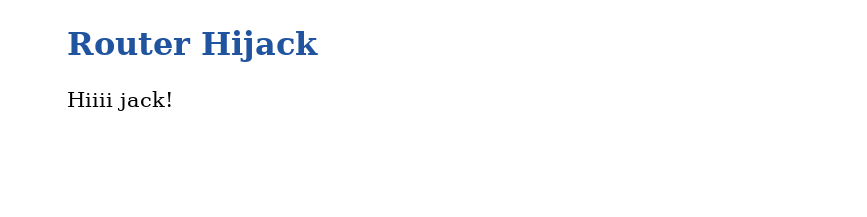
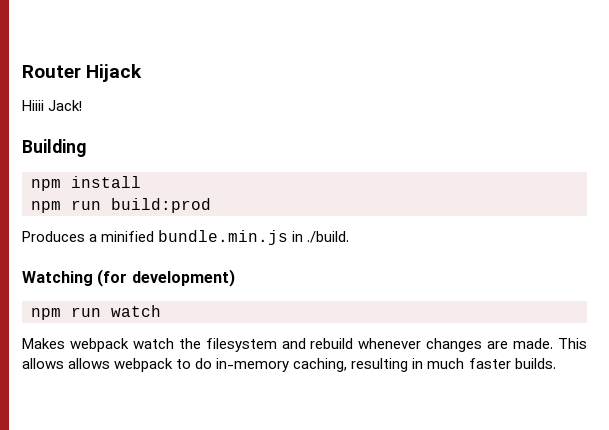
[117,91,173,111] jack! -> [48,100,83,111] [22,139,86,157] [31,176,141,191] [31,198,211,213] [22,230,350,245] [22,269,235,287] [31,305,161,320] [22,338,588,352] [22,358,556,372] Jack! // Building // npm install // npm run build:prod // Produces a minified bundle.min.js in ./build. // Watching (for development) // npm run watch // Makes webpack watch the filesystem and rebuild whenever changes are made. This allows allows webpack to do in-memory caching, resulting in much faster builds.

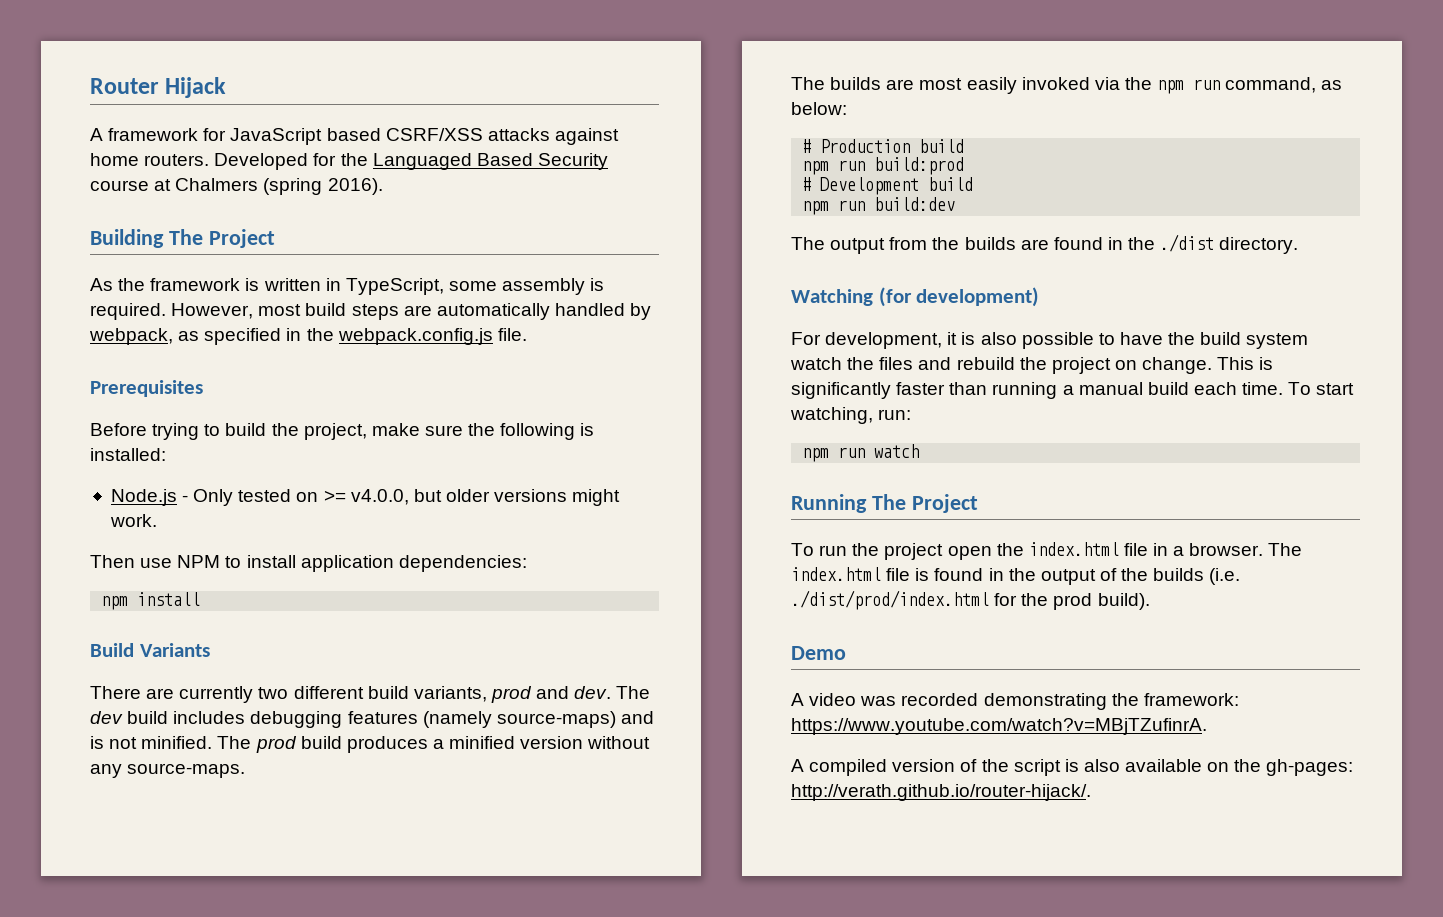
[22,100,83,111] [22,139,86,157] [31,176,141,191] [31,198,211,213] [22,230,350,245] [22,269,235,287] [31,305,161,320] [22,338,588,352] [22,358,556,372] Hiiii Jack! // Building // npm install // npm run build:prod // Produces a minified bundle.min.js in ./build. // Watching (for development) // npm run watch // Makes webpack watch the filesystem and rebuild whenever changes are made. This allows allows webpack to do in-memory caching, resulting in much faster builds. -> [90,128,619,145] [90,153,608,170] [90,178,383,195] [90,229,275,248] [90,278,605,295] [90,303,652,320] [89,328,527,345] [90,380,203,397] [90,423,595,440] [90,448,166,461] [110,489,621,506] [109,514,157,527] [90,555,527,572] [101,592,201,610] [90,643,210,657] [90,686,651,703] [90,711,654,728] [90,736,651,753] [90,763,246,778] [791,77,1343,94] [791,102,847,115] [802,139,965,153] [802,157,965,175] [802,177,974,195] [802,197,956,215] [791,234,1299,254] [791,287,1040,307] [791,332,1309,349] [790,357,1274,374] [791,382,1355,399] [790,407,912,424] [802,444,920,462] [791,494,978,513] [791,542,1303,560] [791,567,1241,585] [791,590,1150,610] [791,646,846,660] [791,693,1239,710] [791,718,1207,735] [791,759,1354,776] [791,784,1091,801] A framework for JavaScript based CSRF/XSS attacks against home routers. Developed for the Languaged Based Security course at Chalmers (spring 2016). // Building The Project // As the framework is written in TypeScript, some assembly is required. However, most build steps are automatically handled by webpack, as specified in the webpack.config.js file. // Prerequisites // Before trying to build the project, make sure the following is installed: // Node.js - Only tested on >= v4.0.0, but older versions might work. // Then use NPM to install application dependencies: // npm install // Build Variants // There are currently two different build variants, prod and dev. The dev build includes debugging features (namely source-maps) and is not minified. The prod build produces a minified version without any source-maps. // The builds are most easily invoked via the npm run command, as below: // # Production build // npm run build:prod // # Development build // npm run build:dev // The output from the builds are found in the ./dist directory. // Watching (for development) // For development, it is also possible to have the build system watch the files and rebuild the project on change. This is significantly faster than running a manual build each time. To start watching, run: // npm run watch // Running The Project // To run the project open the index.html file in a browser. The index.html file is found in the output of the builds (i.e. ./dist/prod/index.html for the prod build). // Demo // A video was recorded demonstrating the framework: https://www.youtube.com/watch?v=MBjTZufinrA. // A compiled version of the script is also available on the gh-pages: http://verath.github.io/router-hijack/.

